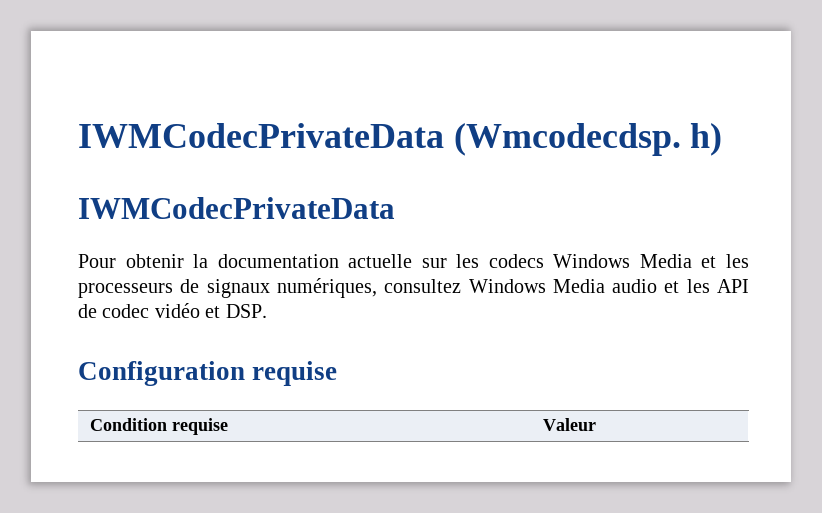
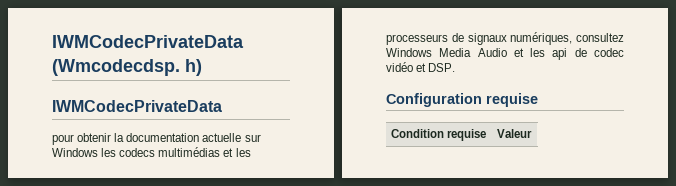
[78,254,116,268] Pour -> [52,134,74,145] pour
(447, 263) none -> [52,148,98,157] Windows
[553,254,692,268] Windows Media -> [158,147,221,157] multimédias
[612,279,749,293] audio et les API -> [477,48,568,60] Audio et les api

